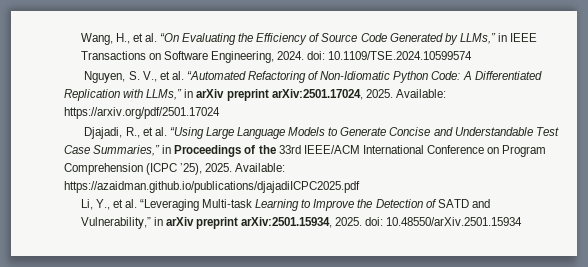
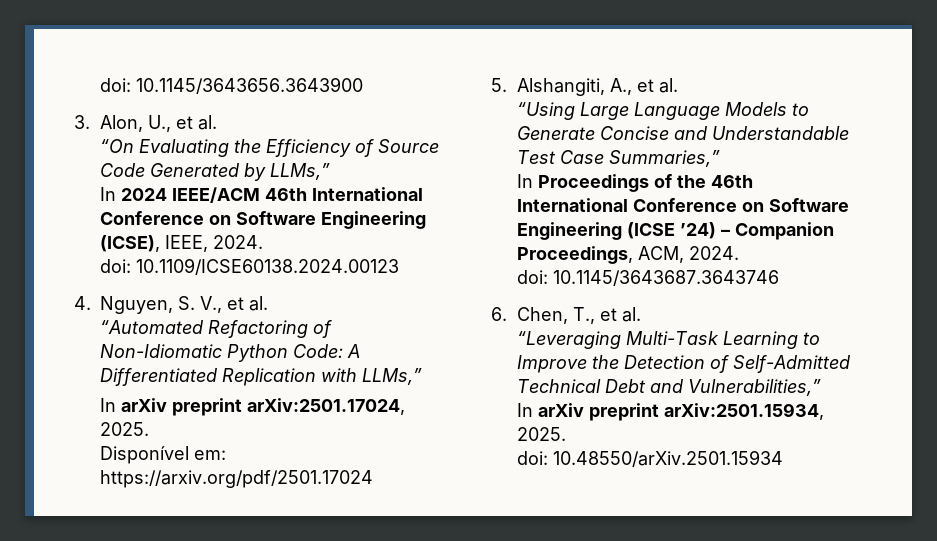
[80,33,157,45] Wang, H., et al. -> [99,77,363,94] [74,115,217,132] doi: 10.1145/3643656.3643900 // 3. Alon, U., et al. //
[498,33,538,42] [80,51,473,63] in IEEE Transactions on Software Engineering, 2024. doi: 10.1109/TSE.2024.10599574 // -> [99,187,423,203] [99,211,426,229] [99,235,263,252] [99,258,399,275] [74,296,91,310] // In 2024 IEEE/ACM 46th International Conference on Software Engineering (ICSE), IEEE, 2024. // doi: 10.1109/ICSE60138.2024.00123 // 4.
(184, 75) none -> (268, 303) //
[184,89,194,98] in -> [99,398,116,412] // In
[395,89,446,98] Available: -> [99,446,226,464] // Disponível em:
[84,127,167,139] Djajadi, R., et al. -> [491,78,678,96] 5. Alshangiti, A., et al. //
[162,145,172,154] in -> [516,174,533,188] // In
[278,145,547,157] [64,163,286,175] [64,181,360,193] [80,199,253,211] 33rd IEEE/ACM International Conference on Program Comprehension (ICPC ’25), 2025. Available: https://azaidman.github.io/publications/djajadiICPC2025.pdf // Li, Y., et al. “Leveraging Multi-task -> [710,175,753,188] [516,198,849,212] [516,222,834,240] [516,246,739,264] [516,270,779,286] [491,307,641,324] [516,331,719,349] 46th International Conference on Software Engineering (ICSE ’24) – Companion Proceedings, ACM, 2024. // doi: 10.1145/3643687.3643746 // 6. Chen, T., et al. // “Leveraging Multi-Task
[437,199,490,208] [80,217,163,229] SATD and Vulnerability,” in -> [732,355,850,373] [516,379,821,396] [516,403,533,417] Self-Admitted Technical Debt and Vulnerabilities,” // In
(363, 221) none -> (566, 434) //

